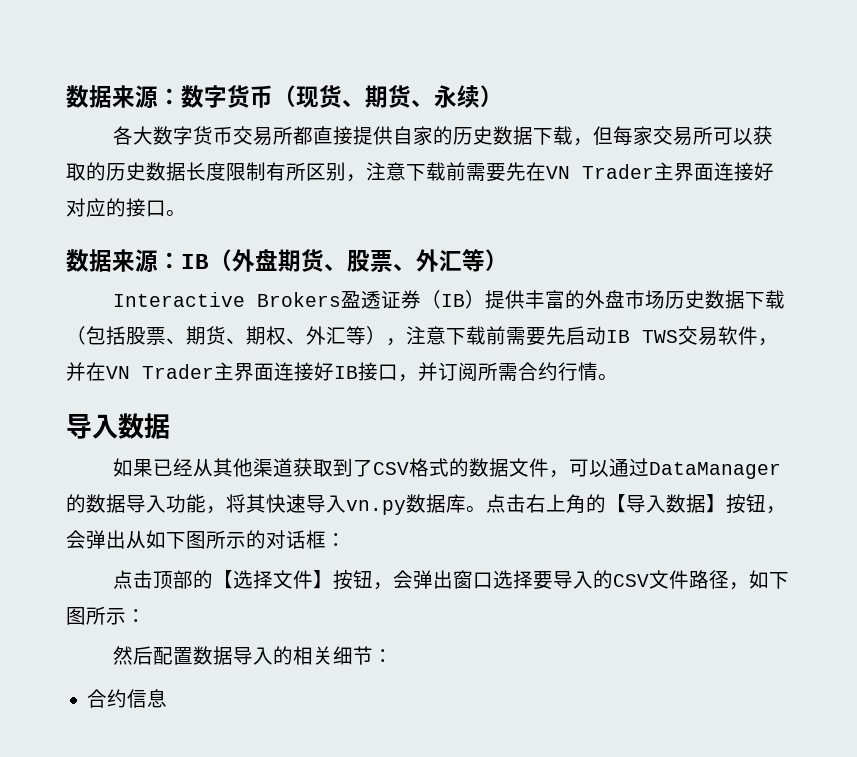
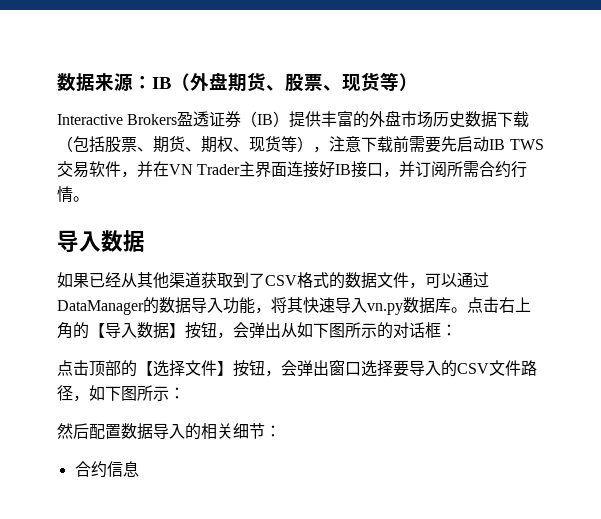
[66,85,503,109] [112,126,773,146] [66,162,774,182] [66,198,186,217] [66,249,181,273] 数据来源：数字货币（现货、期货、永续） // 各大数字货币交易所都直接提供自家的历史数据下载，但每家交易所可以获取的历史数据长度限制有所区别，注意下载前需要先在VN Trader主界面连接好对应的接口。 // 数据来源： -> [57,73,152,91] 数据来源：
[416,249,462,272] 外汇 -> [342,72,380,92] 现货
[306,326,346,345] 外汇 -> [249,136,281,152] 现货

